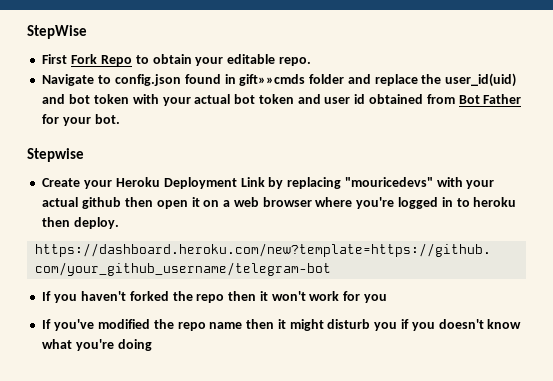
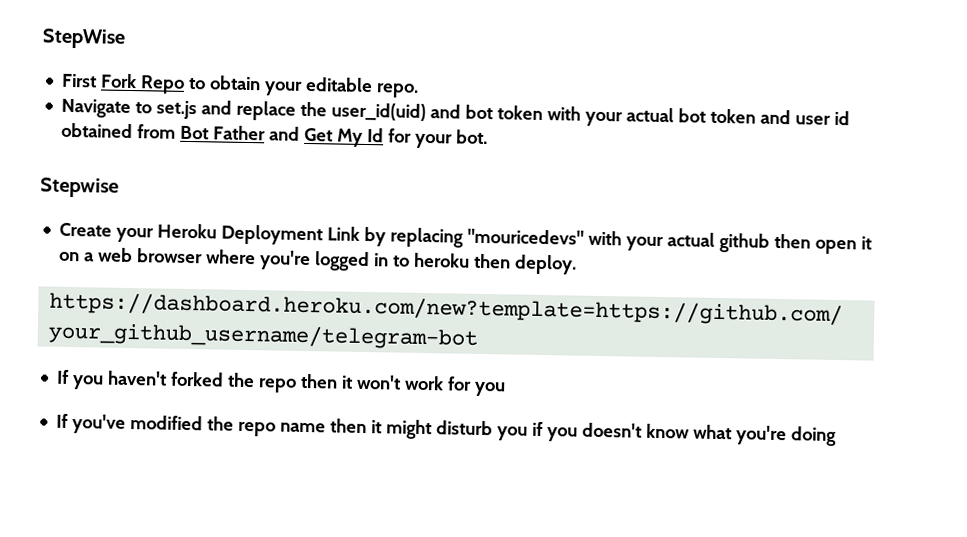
[114,74,345,86] config.json found in gift»»cmds folder -> [156,100,198,120] set.js
(522, 99) none -> [269,126,385,147] and Get My Id

